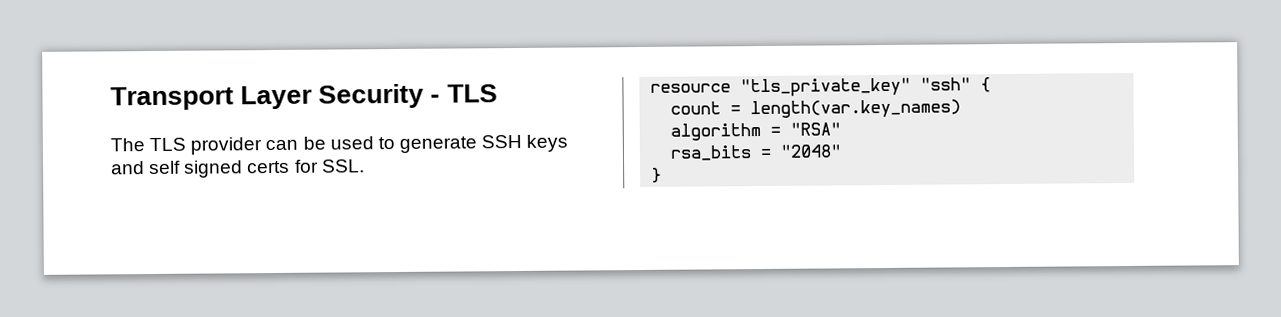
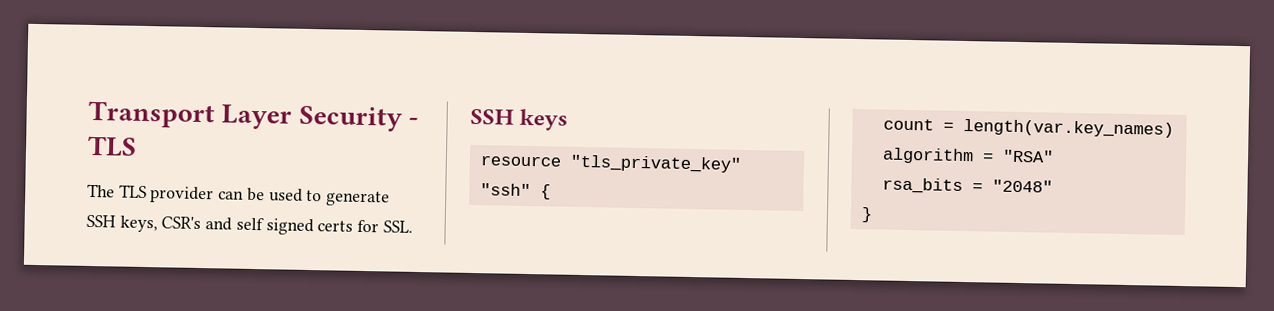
[526,134,569,152] keys -> [119,215,202,233] keys, CSR's
(365, 166) none -> [470,108,569,131] // SSH keys

